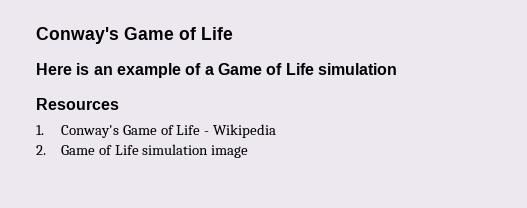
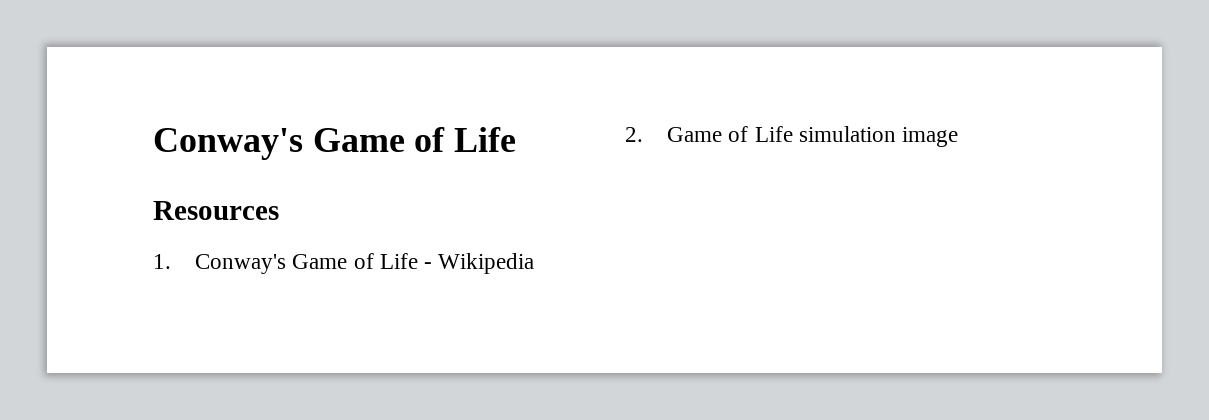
[36,27,233,44] [36,63,397,78] Conway's Game of Life // Here is an example of a Game of Life simulation -> [153,127,517,160] Conway's Game of Life

